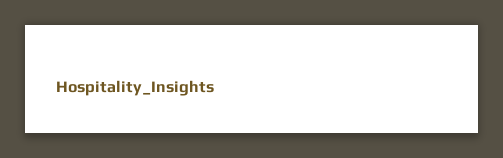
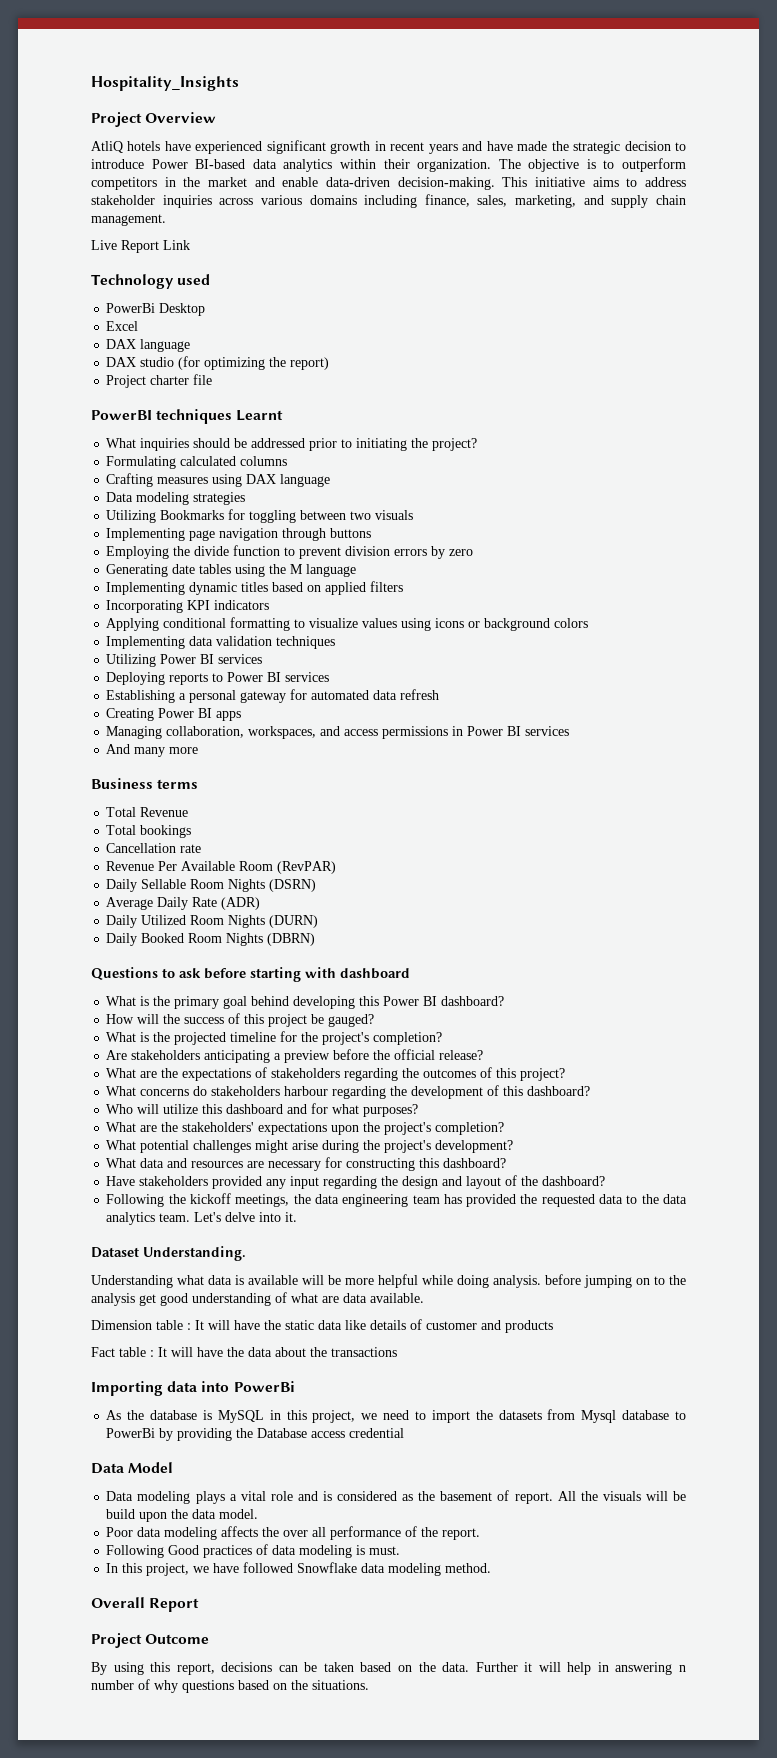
(214, 88) none -> [91,112,217,127] [91,140,686,154] [91,158,686,172] [91,177,686,190] [91,194,686,208] [91,214,166,226] [91,240,190,253] [91,274,211,289] [106,303,206,316] [106,321,139,331] [106,339,191,352] [106,356,330,370] [106,374,213,388] [91,409,284,424] [106,438,478,451] [106,456,288,469] [106,473,331,487] [106,492,246,505] [106,509,414,523] [106,528,372,541] [106,545,474,559] [106,564,357,577] [106,581,404,595] [106,600,270,613] [106,617,589,631] [106,636,336,649] [106,654,263,667] [106,672,330,685] [106,689,440,703] [106,708,242,721] [106,726,570,739] [106,744,199,757] [91,778,199,789] [106,807,189,817] [106,825,192,838] [106,843,202,853] [106,861,337,874] [106,879,317,892] [106,897,261,910] [106,915,319,928] [106,933,316,946] [91,967,410,982] [106,996,505,1009] [106,1013,375,1027] [106,1031,443,1045] [106,1049,484,1063] [106,1067,566,1081] [106,1085,591,1099] [106,1103,419,1117] [106,1122,505,1135] [106,1140,514,1153] [106,1157,507,1171] [106,1175,606,1189] [106,1193,687,1207] [106,1212,298,1225] [91,1246,246,1261] [91,1274,686,1288] [91,1292,424,1306] [91,1319,553,1333] [91,1347,397,1357] [91,1381,295,1396] [106,1409,687,1423] [106,1428,405,1441] [91,1462,174,1474] [106,1490,687,1504] [106,1509,259,1522] [106,1526,481,1540] [106,1544,401,1558] [106,1562,492,1576] [91,1597,200,1612] [91,1633,210,1648] [91,1662,686,1675] [91,1679,369,1693] // Project Overview // AtliQ hotels have experienced significant growth in recent years and have made the strategic decision to introduce Power BI-based data analytics within their organization. The objective is to outperform competitors in the market and enable data-driven decision-making. This initiative aims to address stakeholder inquiries across various domains including finance, sales, marketing, and supply chain management. // Live Report Link // Technology used // PowerBi Desktop // Excel // DAX language // DAX studio (for optimizing the report) // Project charter file // PowerBI techniques Learnt // What inquiries should be addressed prior to initiating the project? // Formulating calculated columns // Crafting measures using DAX language // Data modeling strategies // Utilizing Bookmarks for toggling between two visuals // Implementing page navigation through buttons // Employing the divide function to prevent division errors by zero // Generating date tables using the M language // Implementing dynamic titles based on applied filters // Incorporating KPI indicators // Applying conditional formatting to visualize values using icons or background colors // Implementing data validation techniques // Utilizing Power BI services // Deploying reports to Power BI services // Establishing a personal gateway for automated data refresh // Creating Power BI apps // Managing collaboration, workspaces, and access permissions in Power BI services // And many more // Business terms // Total Revenue // Total bookings // Cancellation rate // Revenue Per Available Room (RevPAR) // Daily Sellable Room Nights (DSRN) // Average Daily Rate (ADR) // Daily Utilized Room Nights (DURN) // Daily Booked Room Nights (DBRN) // Questions to ask before starting with dashboard // What is the primary goal behind developing this Power BI dashboard? // How will the success of this project be gauged? // What is the projected timeline for the project's completion? // Are stakeholders anticipating a preview before the official release? // What are the expectations of stakeholders regarding the outcomes of this project? // What concerns do stakeholders harbour regarding the development of this dashboard? // Who will utilize this dashboard and for what purposes? // What are the stakeholders' expectations upon the project's completion? // What potential challenges might arise during the project's development? // What data and resources are necessary for constructing this dashboard? // Have stakeholders provided any input regarding the design and layout of the dashboard? // Following the kickoff meetings, the data engineering team has provided the requested data to the data analytics team. Let's delve into it. // Dataset Understanding. // Understanding what data is available will be more helpful while doing analysis. before jumping on to the analysis get good understanding of what are data available. // Dimension table : It will have the static data like details of customer and products // Fact table : It will have the data about the transactions // Importing data into PowerBi // As the database is MySQL in this project, we need to import the datasets from Mysql database to PowerBi by providing the Database access credential // Data Model // Data modeling plays a vital role and is considered as the basement of report. All the visuals will be build upon the data model. // Poor data modeling affects the over all performance of the report. // Following Good practices of data modeling is must. // In this project, we have followed Snowflake data modeling method. // Overall Report // Project Outcome // By using this report, decisions can be taken based on the data. Further it will help in answering n number of why questions based on the situations.

